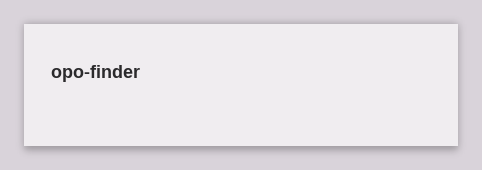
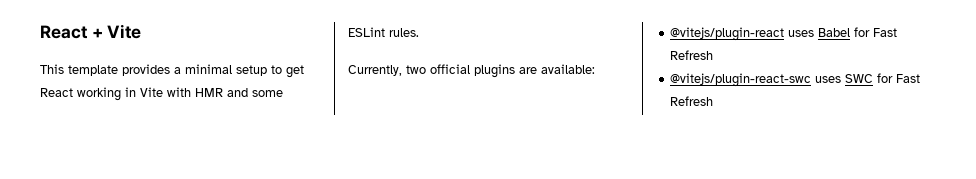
[51,65,140,82] opo-finder -> [40,24,142,39] [40,64,304,78] [40,87,283,101] [348,27,419,37] [348,64,595,78] [670,27,898,41] [670,50,714,60] [670,73,921,87] [670,96,714,106] React + Vite // This template provides a minimal setup to get React working in Vite with HMR and some ESLint rules. // Currently, two official plugins are available: // @vitejs/plugin-react uses Babel for Fast Refresh // @vitejs/plugin-react-swc uses SWC for Fast Refresh

